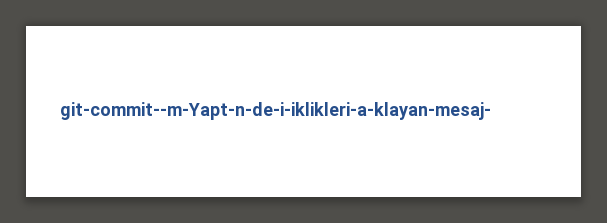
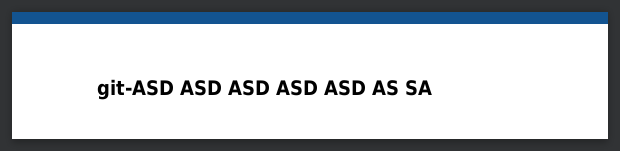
[60,102,491,120] git-commit--m-Yapt-n-de-i-iklikleri-a-klayan-mesaj- -> [97,79,432,100] git-ASD ASD ASD ASD ASD AS SA

